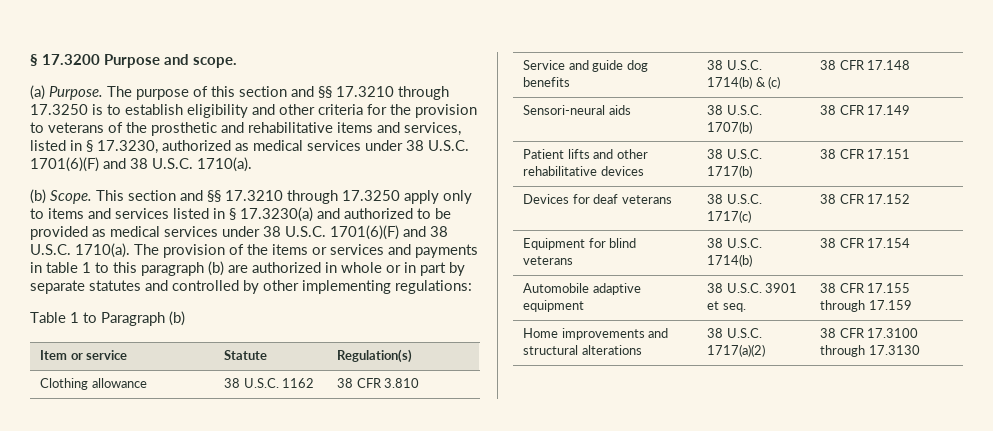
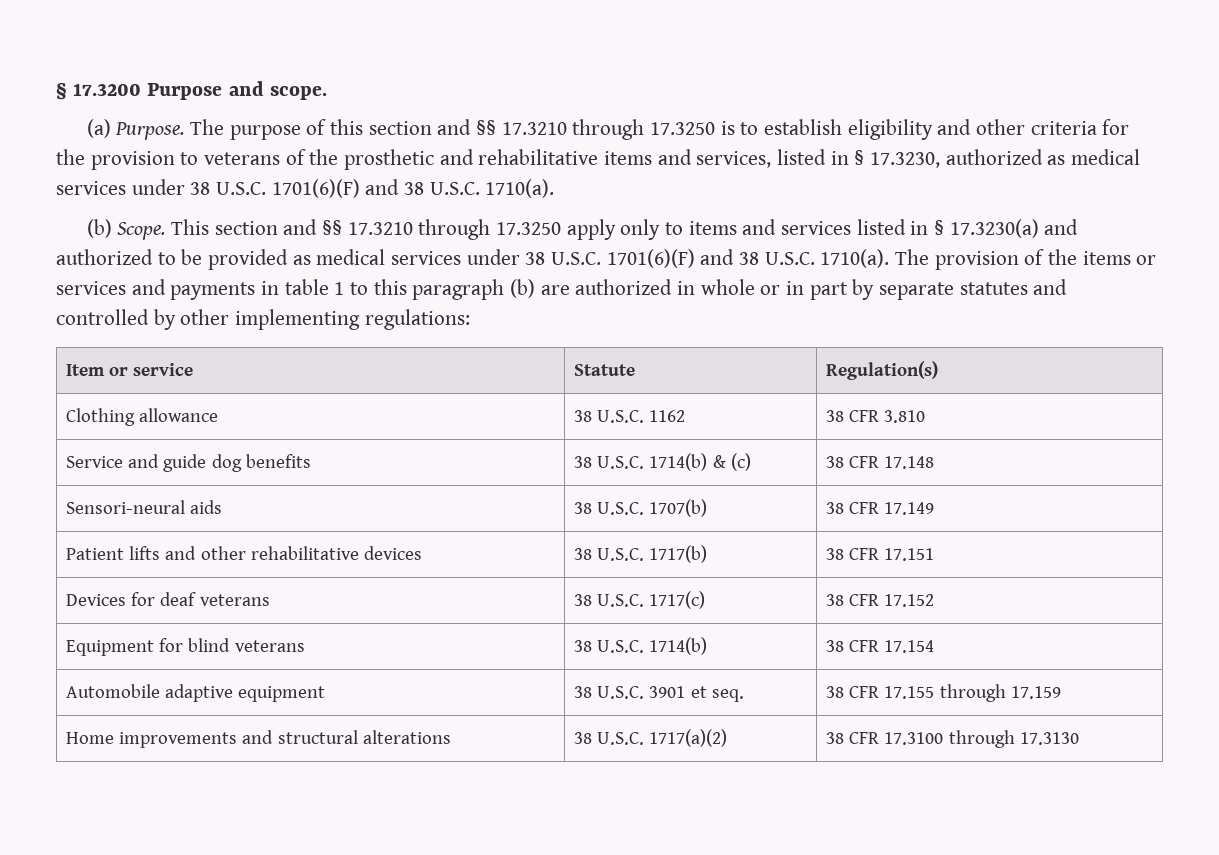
[30,311,185,326] // Table 1 to Paragraph (b) -> (470, 319) none

